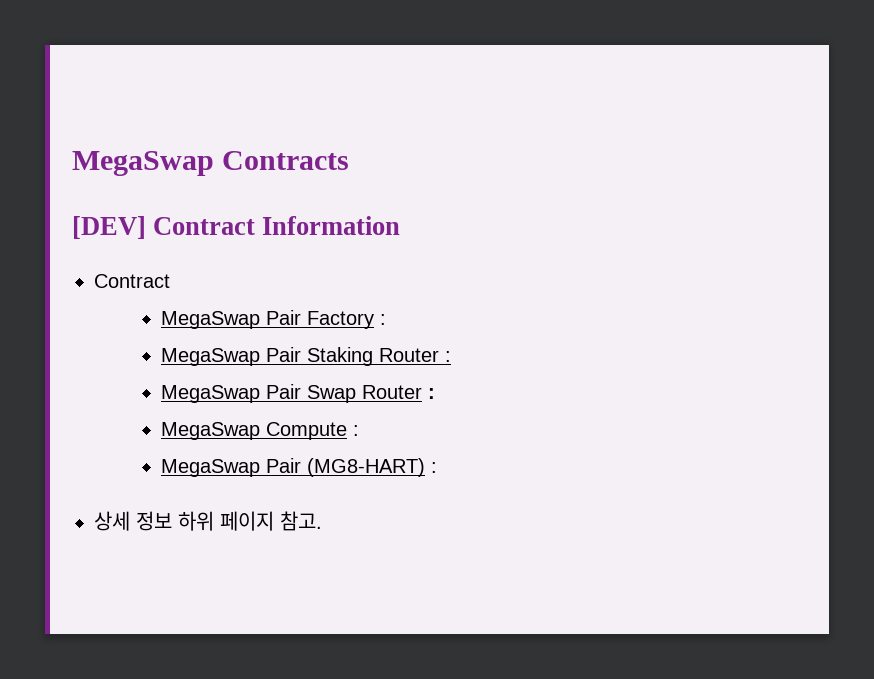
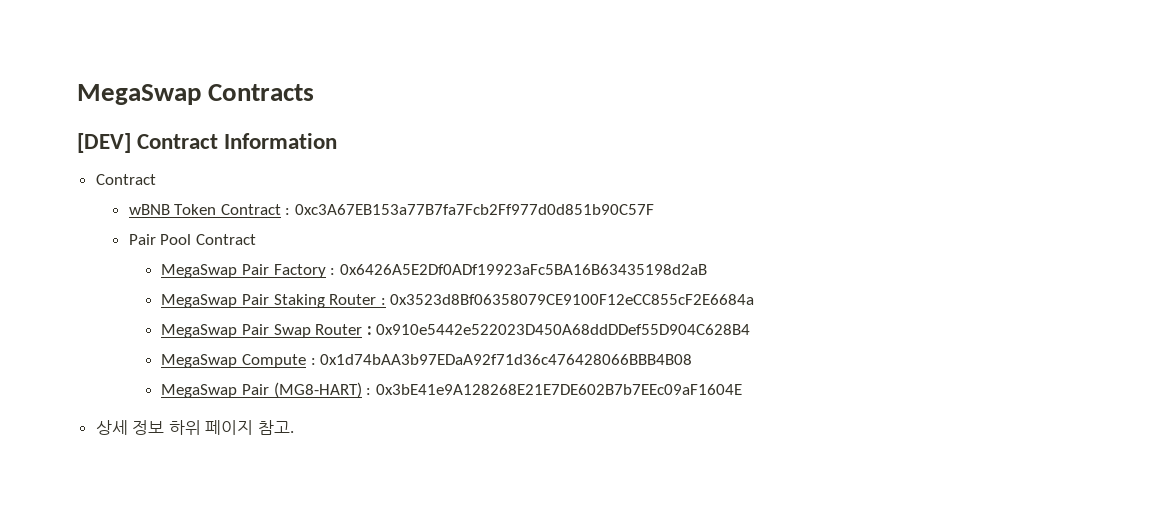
(170, 281) none -> [128,204,654,215] [128,234,256,245] // wBNB Token Contract : 0xc3A67EB153a77B7fa7Fcb2Ff977d0d851b90C57F // Pair Pool Contract
(386, 319) none -> [339,264,707,275] 0x6426A5E2Df0ADf19923aFc5BA16B63435198d2aB
(451, 356) none -> [390,294,755,305] 0x3523d8Bf06358079CE9100F12eCC855cF2E6684a
(435, 393) none -> [376,324,751,335] 0x910e5442e522023D450A68ddDDef55D904C628B4
(359, 430) none -> [320,354,693,365] 0x1d74bAA3b97EDaA92f71d36c476428066BBB4B08
(437, 467) none -> [375,384,742,395] 0x3bE41e9A128268E21E7DE602B7b7EEc09aF1604E

